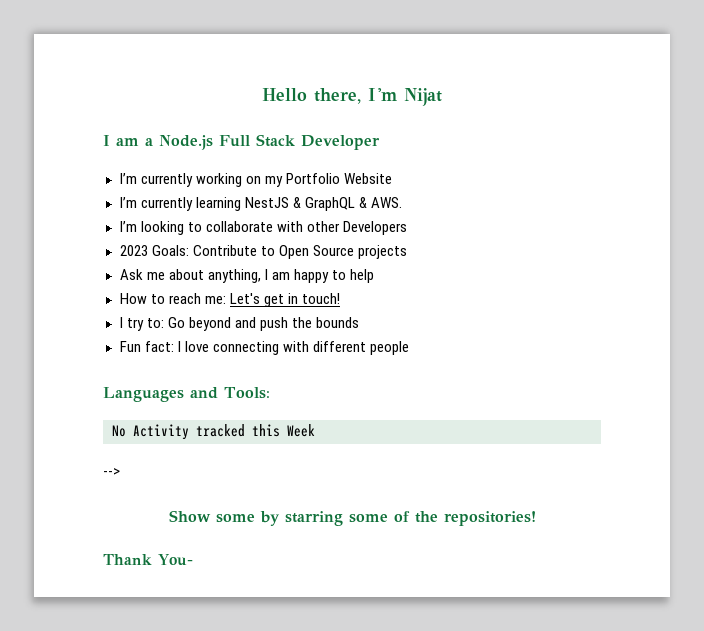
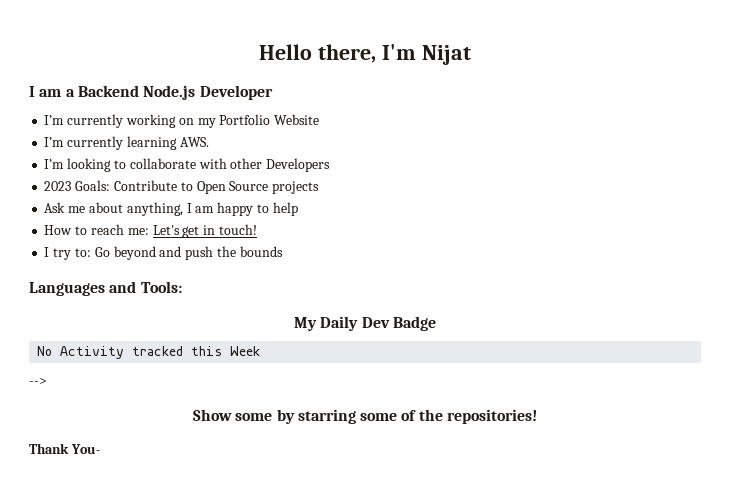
[159,134,295,150] Node.js Full Stack -> [77,85,196,100] Backend Node.js
[244,197,367,211] NestJS & GraphQL & -> (177, 143) none
[119,341,409,355] // Fun fact: I love connecting with different people -> (283, 251) none
(270, 393) none -> [294,316,436,331] // My Daily Dev Badge

